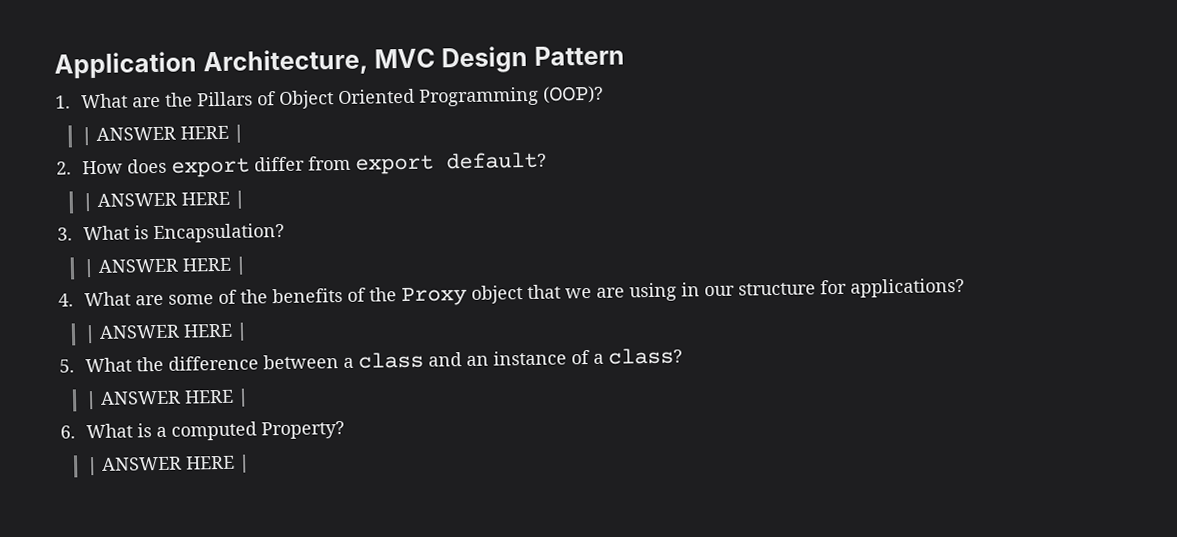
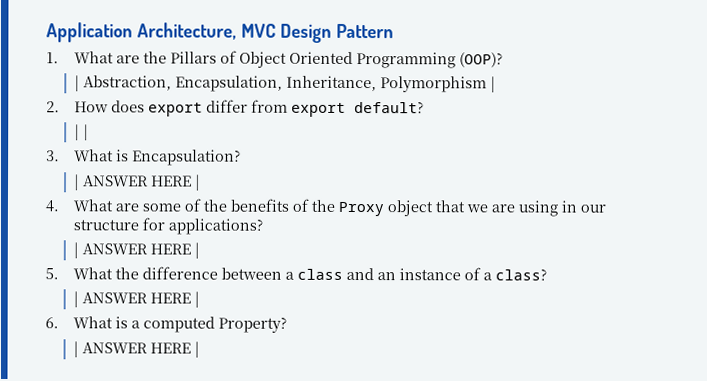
[95,125,229,141] ANSWER HERE -> [82,75,487,93] Abstraction, Encapsulation, Inheritance, Polymorphism
[96,191,230,207] ANSWER HERE -> (80, 132) none

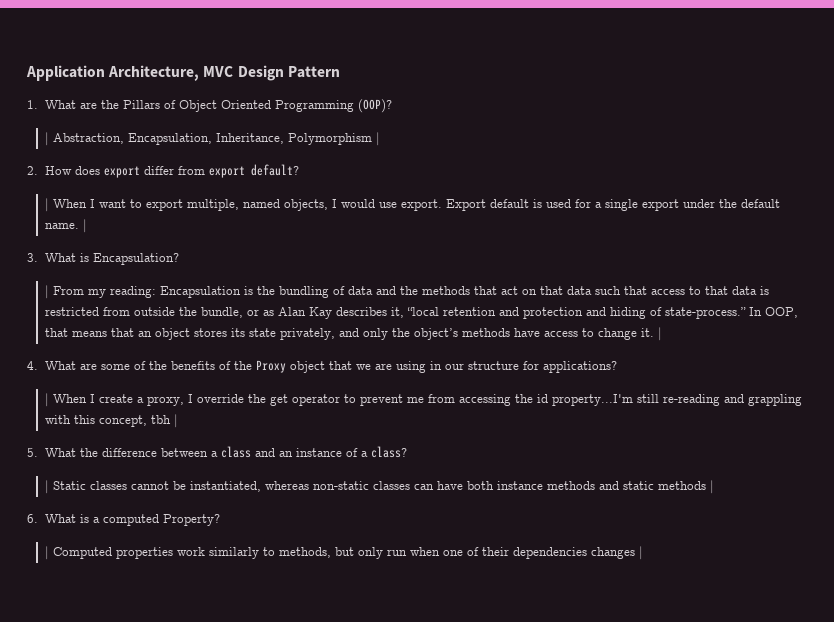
(80, 132) none -> [52,199,780,211] [44,223,79,229] When I want to export multiple, named objects, I would use export. Export default is used for a single export under the default name.
[82,175,192,187] ANSWER HERE -> [52,286,769,298] [44,307,798,319] [44,328,654,340] From my reading: Encapsulation is the bundling of data and the methods that act on that data such that access to that data is restricted from outside the bundle, or as Alan Kay describes it, “local retention and protection and hiding of state-process.” In OOP, that means that an object stores its state privately, and only the object’s methods have access to change it.
[81,243,191,255] ANSWER HERE -> [52,394,802,406] [44,415,171,427] When I create a proxy, I override the get operator to prevent me from accessing the id property...I'm still re-reading and grappling with this concept, tbh
[81,292,191,304] ANSWER HERE -> [52,481,706,492] Static classes cannot be instantiated, whereas non-static classes can have both instance methods and static methods
[81,342,191,354] ANSWER HERE -> [52,547,635,559] Computed properties work similarly to methods, but only run when one of their dependencies changes

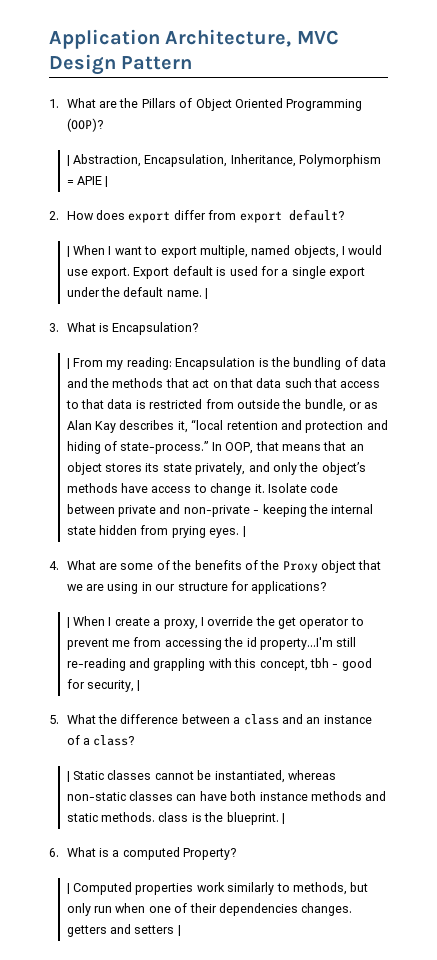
(372, 139) none -> [66,176,103,185] = APIE
(654, 332) none -> [267,483,339,493] [66,504,374,517] [66,525,240,538] Isolate code between private and non-private - keeping the internal state hidden from prying eyes.
(171, 419) none -> [332,658,372,671] [66,679,135,692] - good for security,
[657,481,706,490] methods -> [101,812,279,825] methods. class is the blueprint.
[590,547,635,559] changes -> [301,903,353,916] [66,924,175,937] changes. getters and setters

